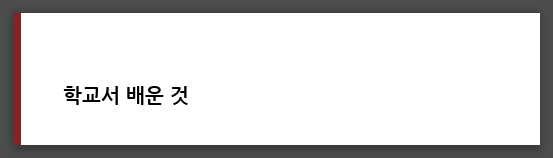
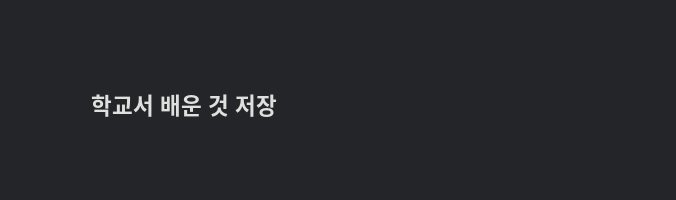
(189, 96) none -> [235,94,278,117] 저장

